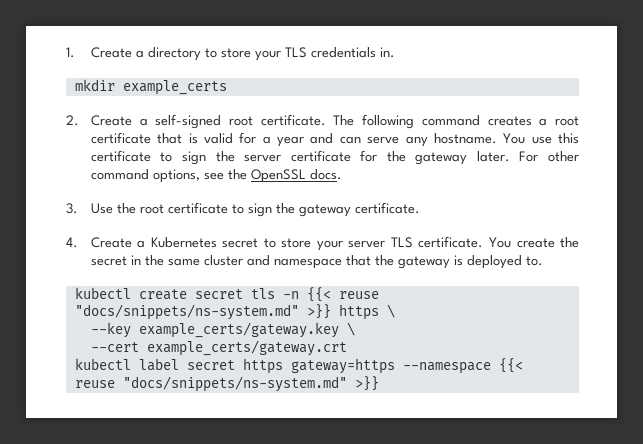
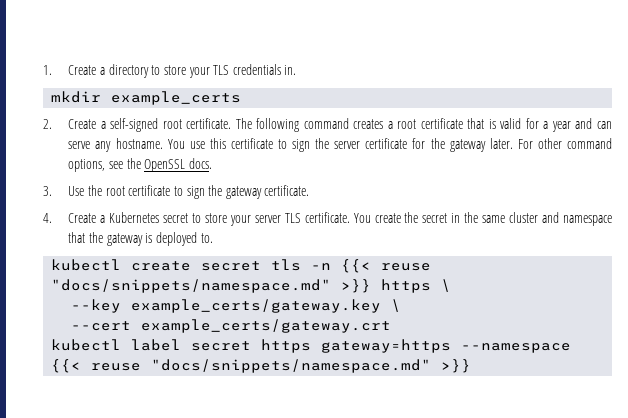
[74,304,299,320] "docs/snippets/ns-system.md" -> [51,279,332,293] "docs/snippets/namespace.md"
[122,376,347,392] "docs/snippets/ns-system.md" -> [151,359,432,373] "docs/snippets/namespace.md"

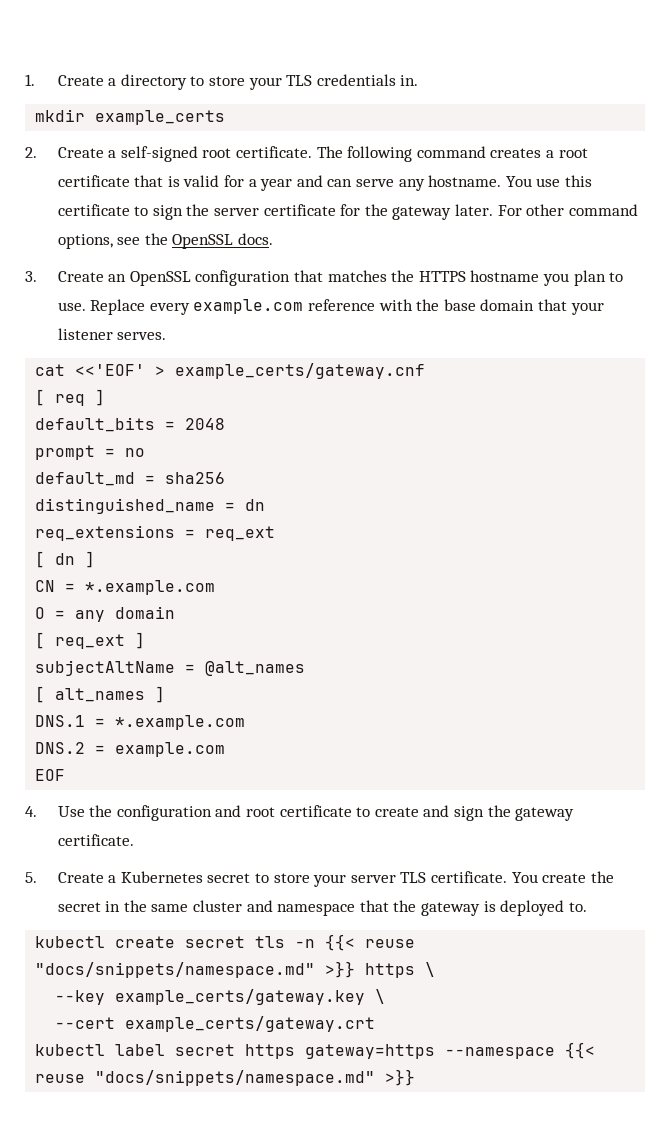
[68,185,102,196] Use the -> [57,270,624,286] [57,299,604,315] [57,328,167,340] [35,363,426,379] [35,389,106,406] [35,417,226,432] [35,445,146,460] [35,472,226,486] [35,498,266,514] [35,525,276,541] [35,551,96,568] [35,580,216,595] [35,606,176,622] [35,632,146,649] [35,660,306,676] [35,686,166,703] [35,715,246,730] [35,742,226,757] [35,769,66,781] [25,805,242,821] Create an OpenSSL configuration that matches the HTTPS hostname you plan to use. Replace every example.com reference with the base domain that your listener serves. // cat <<'EOF' > example_certs/gateway.cnf // [ req ] // default_bits = 2048 // prompt = no // default_md = sha256 // distinguished_name = dn // req_extensions = req_ext // [ dn ] // CN = *.example.com // O = any domain // [ req_ext ] // subjectAltName = @alt_names // [ alt_names ] // DNS.1 = *.example.com // DNS.2 = example.com // EOF // 4. Use the configuration and
(183, 191) none -> [374,805,450,817] create and
[43,213,52,223] 4. -> [25,872,37,883] 5.

